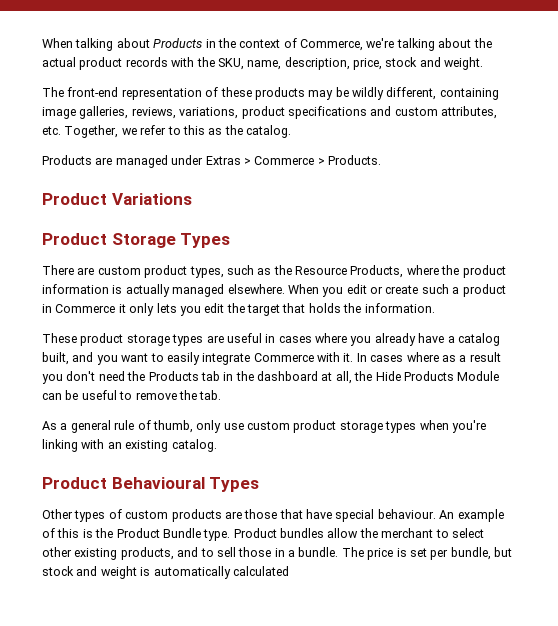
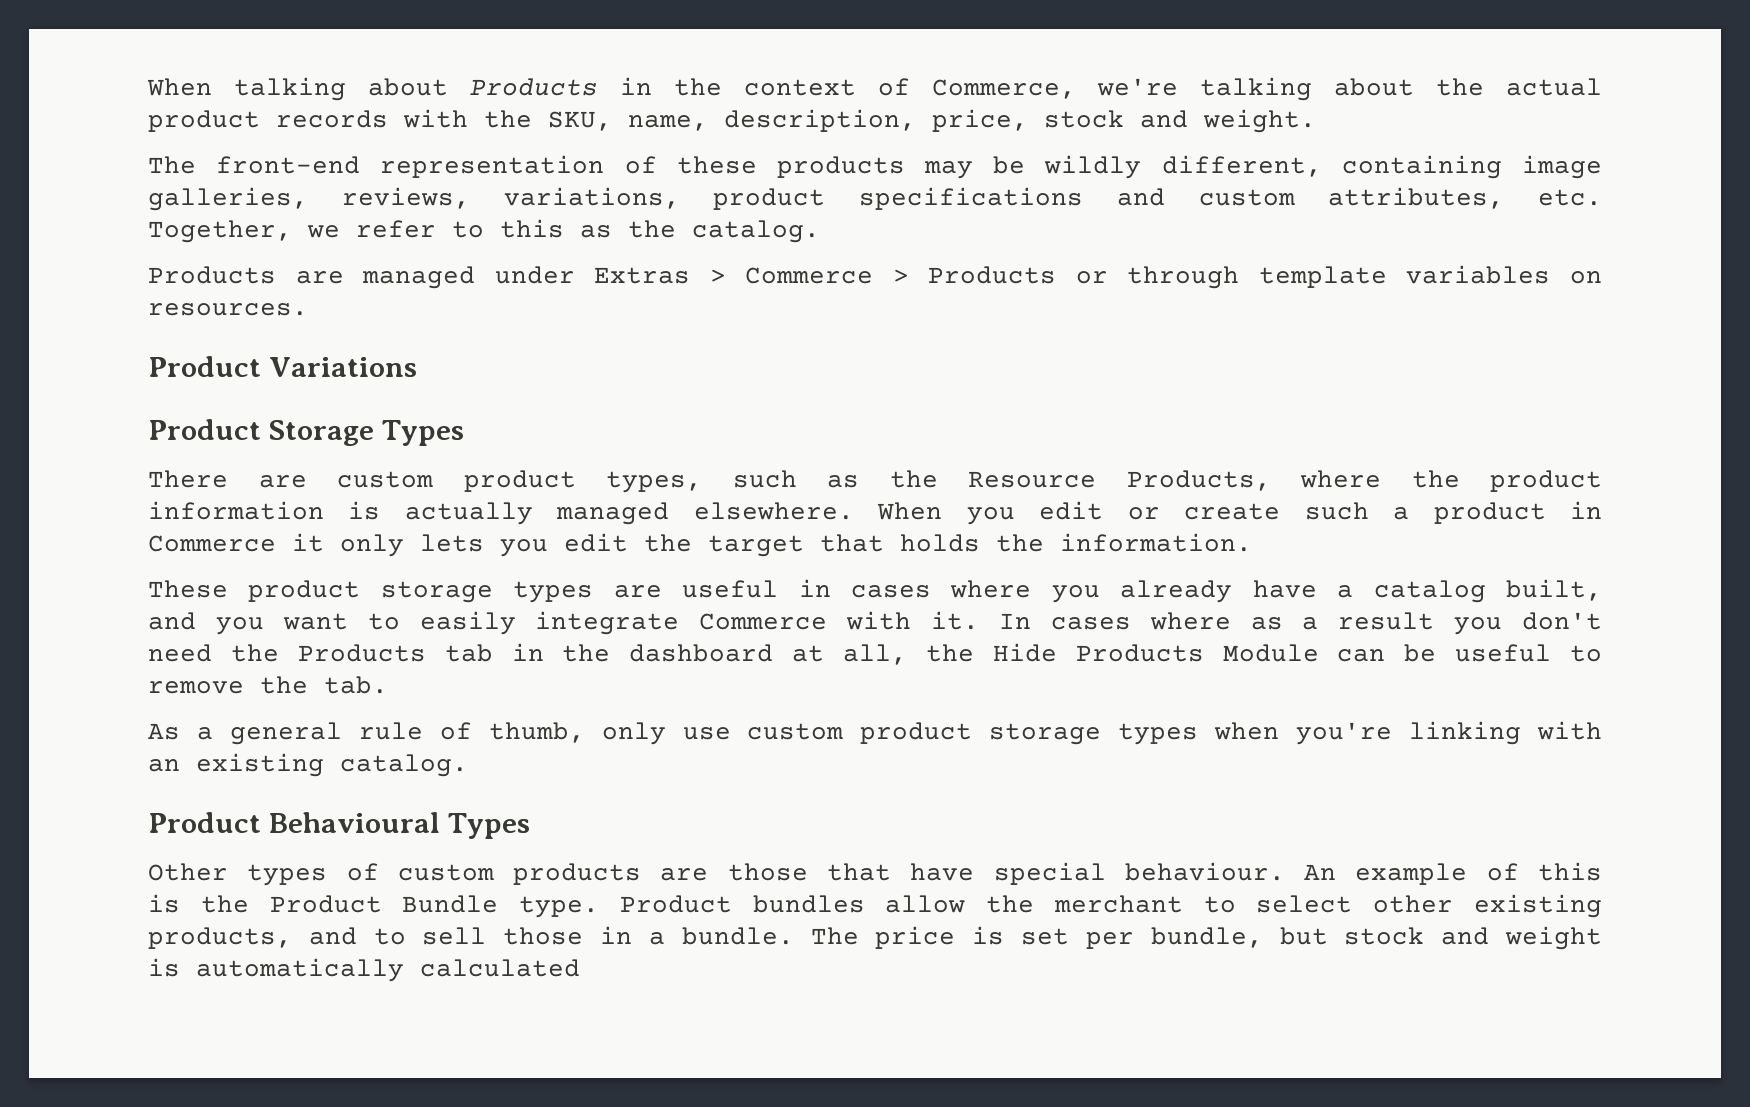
[328,155,381,165] Products. -> [928,265,1602,289] [148,303,308,316] Products or through template variables on resources.

